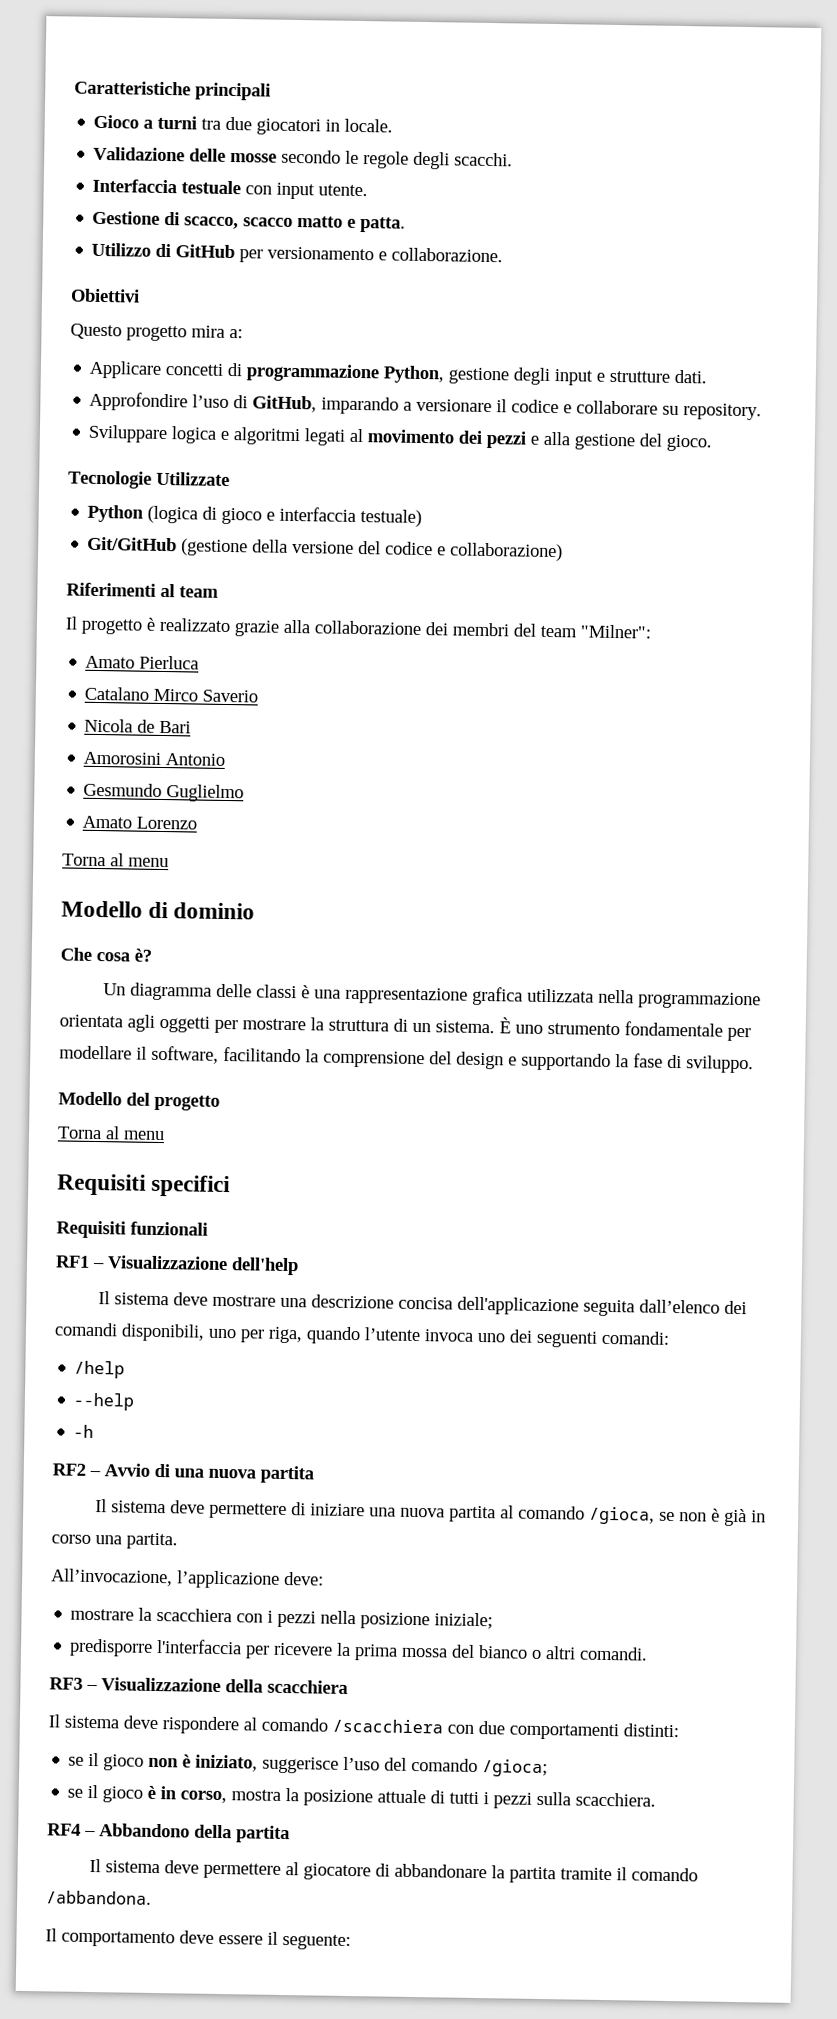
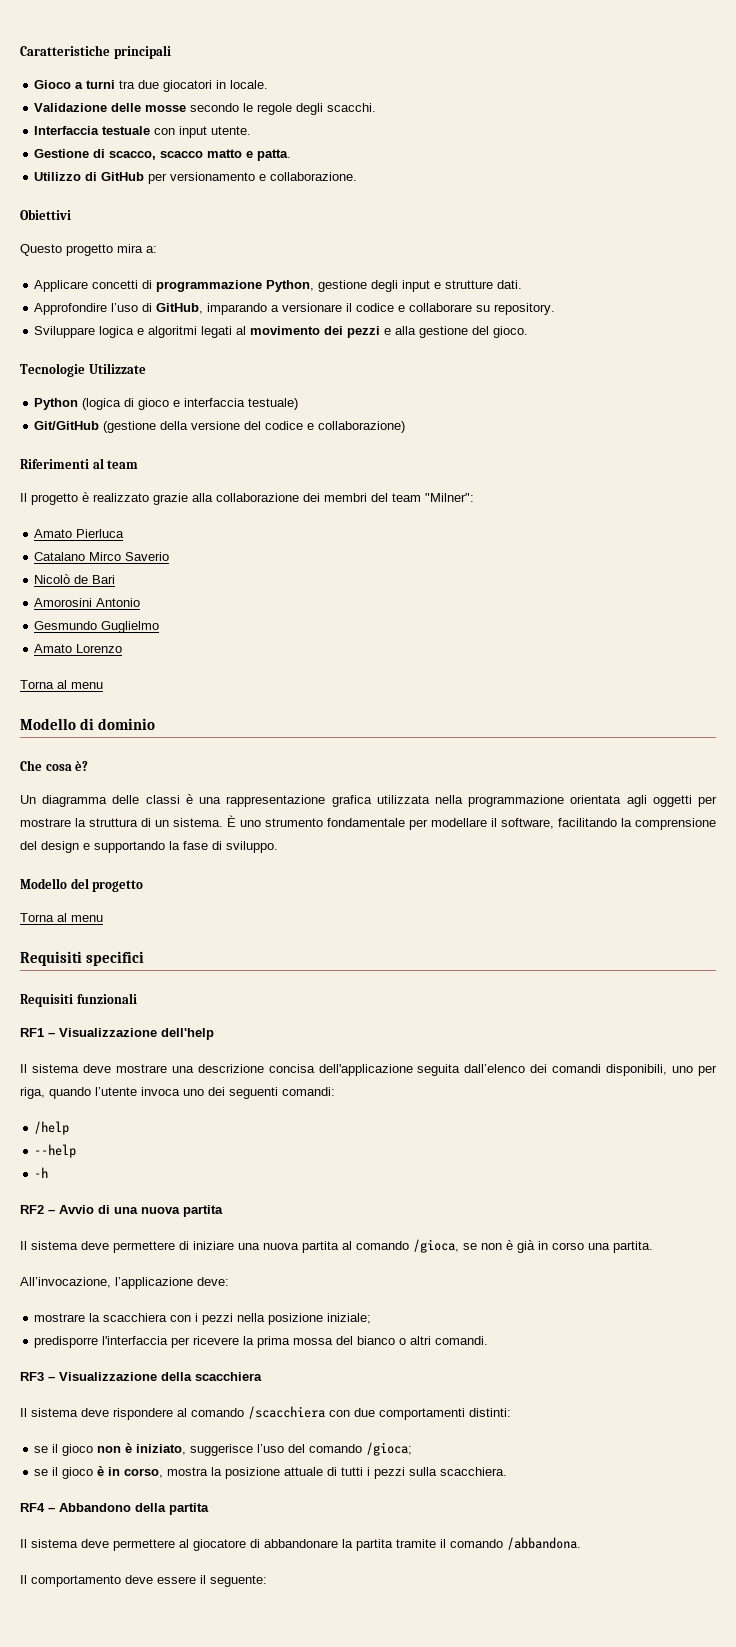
[84,718,134,733] Nicola -> [34,574,71,584] Nicolò

